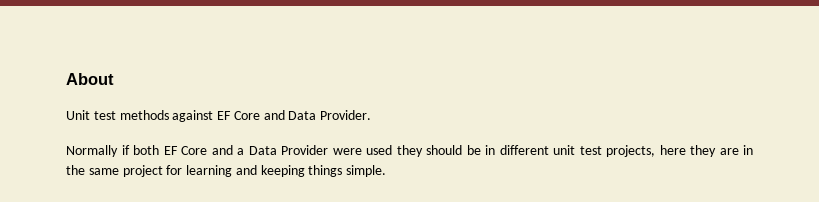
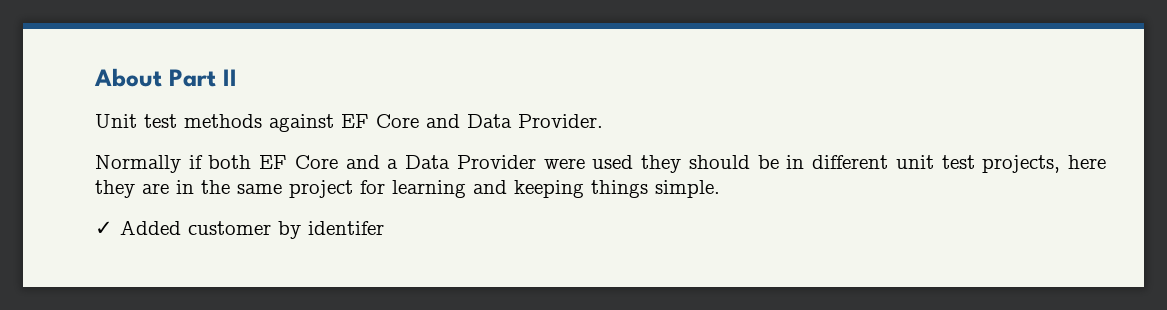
(114, 79) none -> [169,69,237,87] Part II
(387, 171) none -> [95,220,384,239] // ✓ Added customer by identifer

